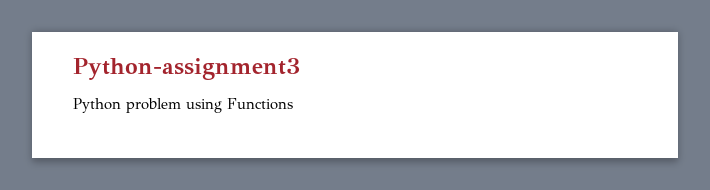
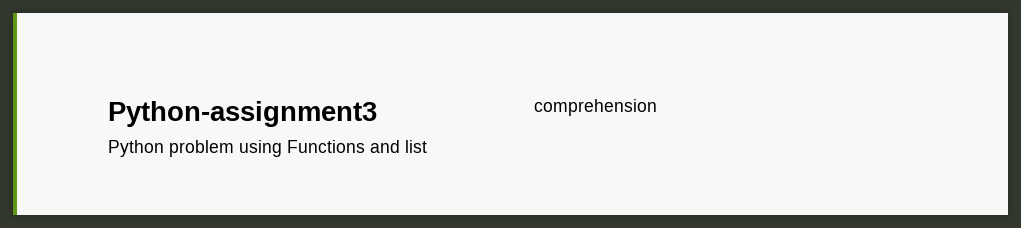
(293, 104) none -> [370,140,427,153] [534,99,657,116] and list comprehension

